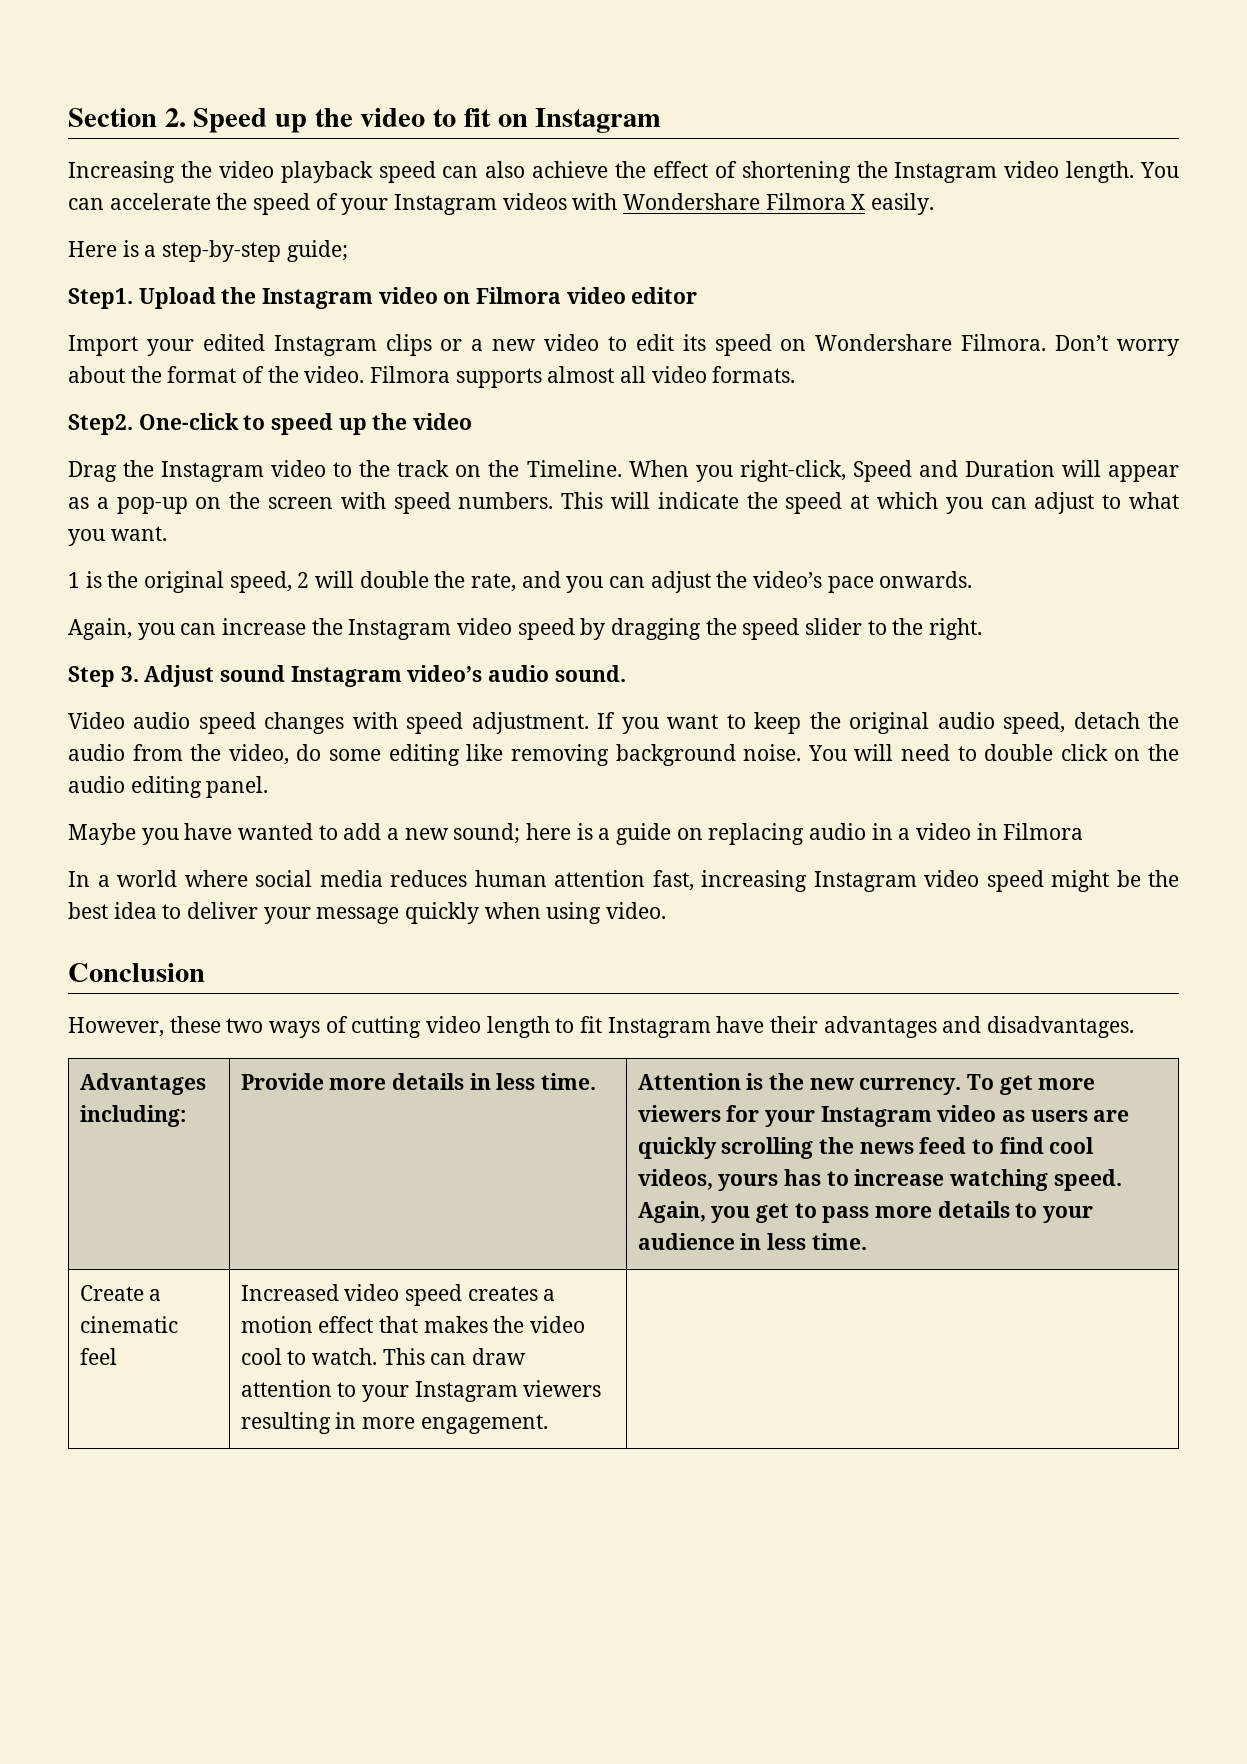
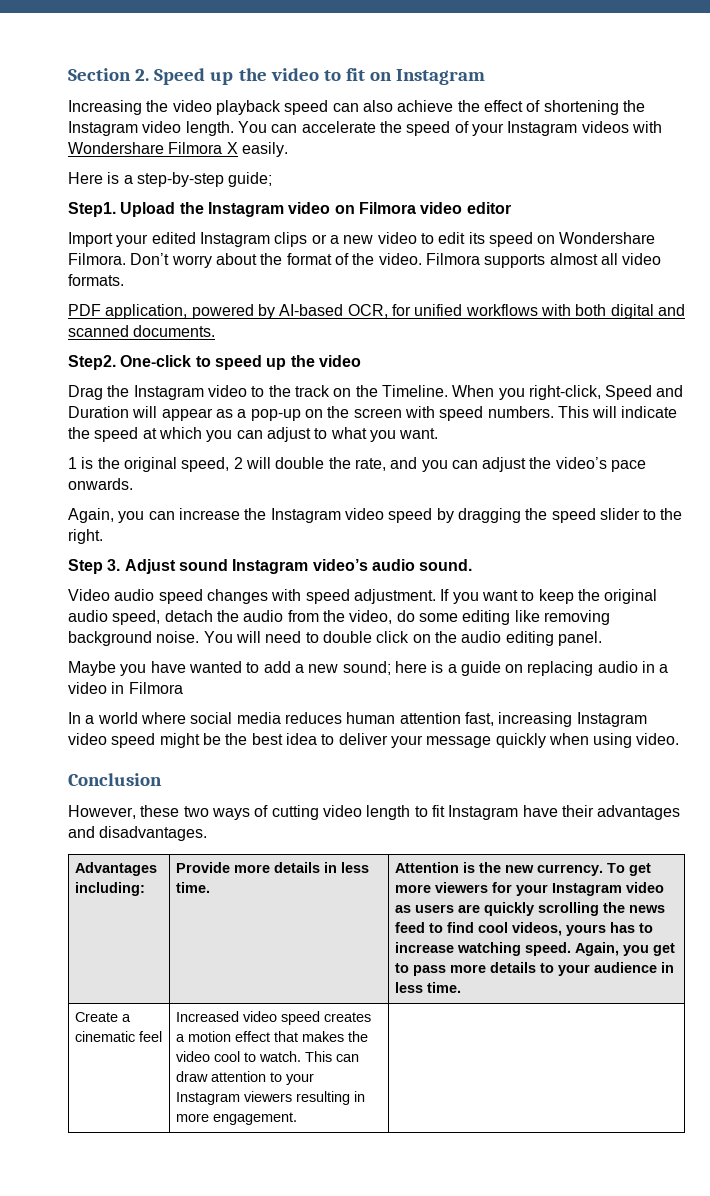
(796, 374) none -> [68,304,685,319] [68,325,216,337] // PDF application, powered by AI-based OCR, for unified workflows with both digital and scanned documents.

